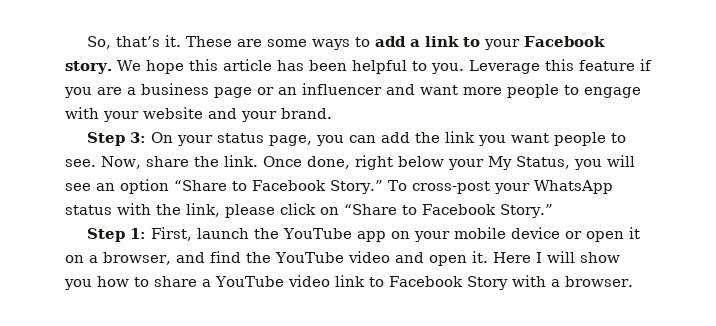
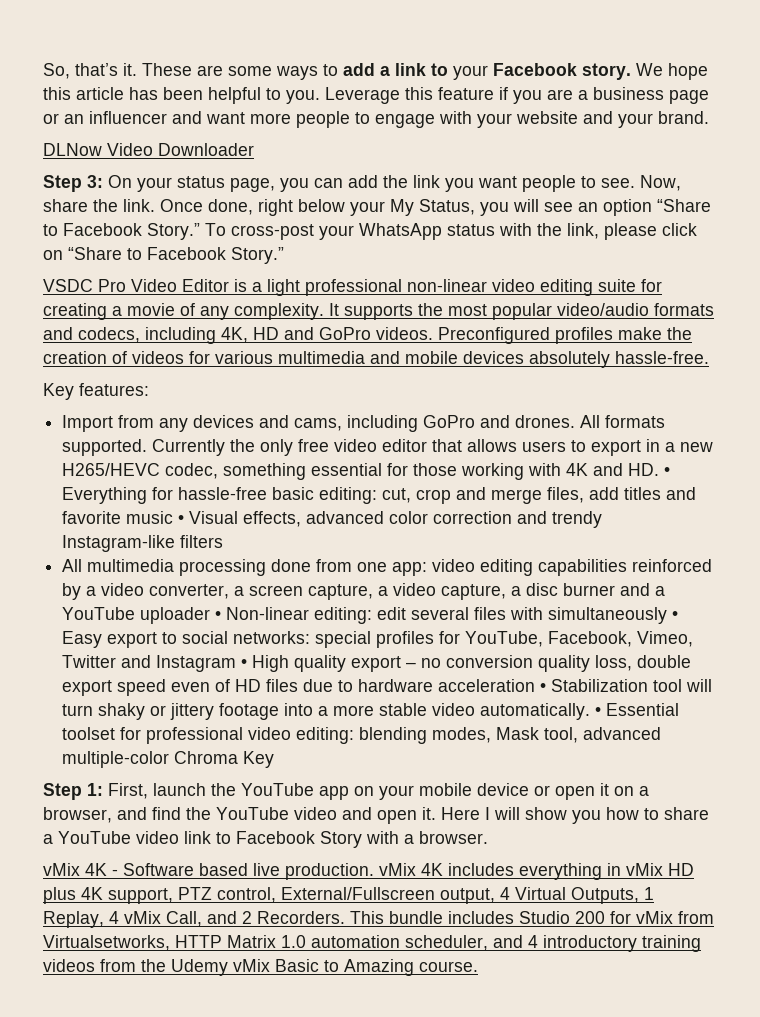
(332, 113) none -> [43,143,254,156] // DLNow Video Downloader
(553, 211) none -> [43,279,662,296] [43,303,714,320] [43,327,692,344] [43,351,709,368] [43,383,149,400] [62,415,666,432] [62,439,714,456] [62,463,671,480] [62,487,697,504] [62,511,603,528] [62,535,224,552] [62,559,713,576] [62,583,666,600] [62,607,679,624] [62,631,694,648] [62,655,692,672] [62,679,713,696] [62,703,680,720] [62,727,662,744] [62,751,275,768] // VSDC Pro Video Editor is a light professional non-linear video editing suite for creating a movie of any complexity. It supports the most popular video/audio formats and codecs, including 4K, HD and GoPro videos. Preconfigured profiles make the creation of videos for various multimedia and mobile devices absolutely hassle-free. // Key features: // Import from any devices and cams, including GoPro and drones. All formats supported. Сurrently the only free video editor that allows users to export in a new H265/HEVC codec, something essential for those working with 4K and HD. • Everything for hassle-free basic editing: cut, crop and merge files, add titles and favorite music • Visual effects, advanced color correction and trendy Instagram-like filters // All multimedia processing done from one app: video editing capabilities reinforced by a video converter, a screen capture, a video capture, a disc burner and a YouTube uploader • Non-linear editing: edit several files with simultaneously • Easy export to social networks: special profiles for YouTube, Facebook, Vimeo, Twitter and Instagram • High quality export – no conversion quality loss, double export speed even of HD files due to hardware acceleration • Stabilization tool will turn shaky or jittery footage into a more stable video automatically. • Essential toolset for professional video editing: blending modes, Mask tool, advanced multiple-color Chroma Key
(633, 281) none -> [43,863,694,880] [43,887,654,904] [43,911,714,928] [43,935,701,952] [43,959,478,976] // vMix 4K - Software based live production. vMix 4K includes everything in vMix HD plus 4K support, PTZ control, External/Fullscreen output, 4 Virtual Outputs, 1 Replay, 4 vMix Call, and 2 Recorders. This bundle includes Studio 200 for vMix from Virtualsetworks, HTTP Matrix 1.0 automation scheduler, and 4 introductory training videos from the Udemy vMix Basic to Amazing course.

